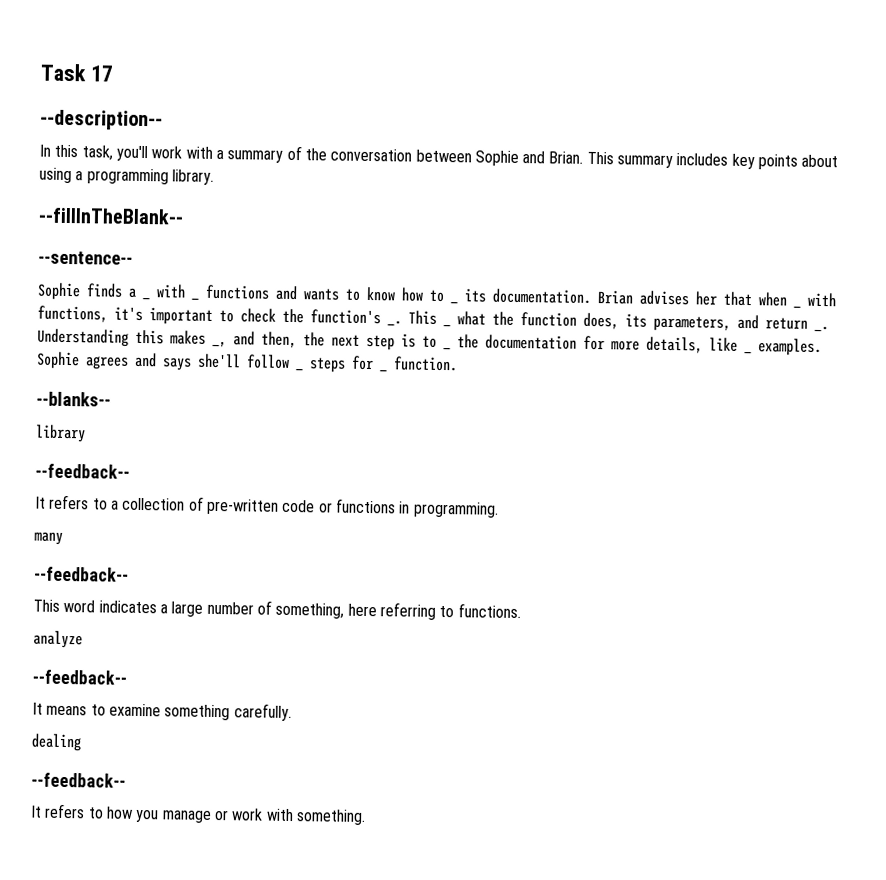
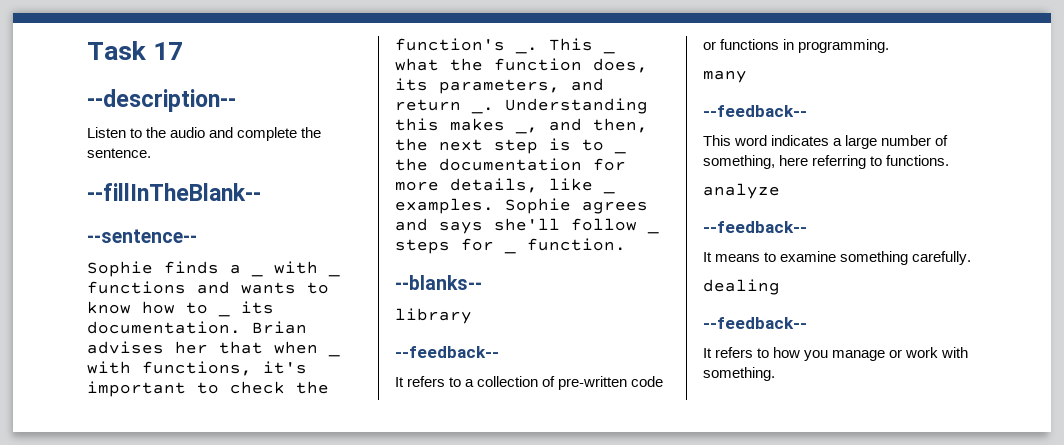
[39,144,839,170] [39,167,214,185] In this task, you'll work with a summary of the conversation between Sophie and Brian. This summary includes key points about using a programming library. -> [87,127,322,141] [87,148,151,158] Listen to the audio and complete the sentence.

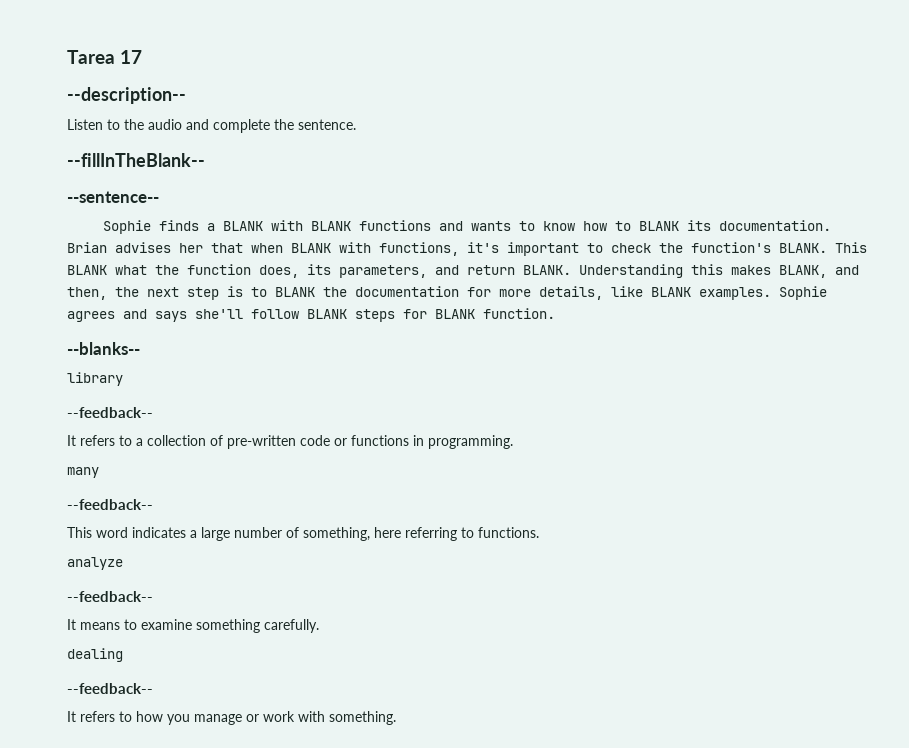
[87,41,146,60] Task -> [67,50,115,64] Tarea
[251,261,340,277] _ with _ -> [222,220,351,231] BLANK with BLANK
[218,313,230,317] _ -> [638,221,679,231] BLANK
[328,353,340,357] _ -> [291,243,331,253] BLANK
[515,38,615,54] _. This _ -> [779,242,867,253] [67,265,107,275] BLANK. This BLANK
[471,107,494,114] _. -> [523,265,571,275] BLANK.
[515,127,538,134] _, -> [779,265,827,278] BLANK,
[614,150,626,154] _ -> [275,287,315,297] BLANK
[603,190,615,194] _ -> [651,287,691,297] BLANK
[647,230,659,234] _ -> [307,309,347,319] BLANK
[504,250,516,254] _ -> [435,309,475,319] BLANK

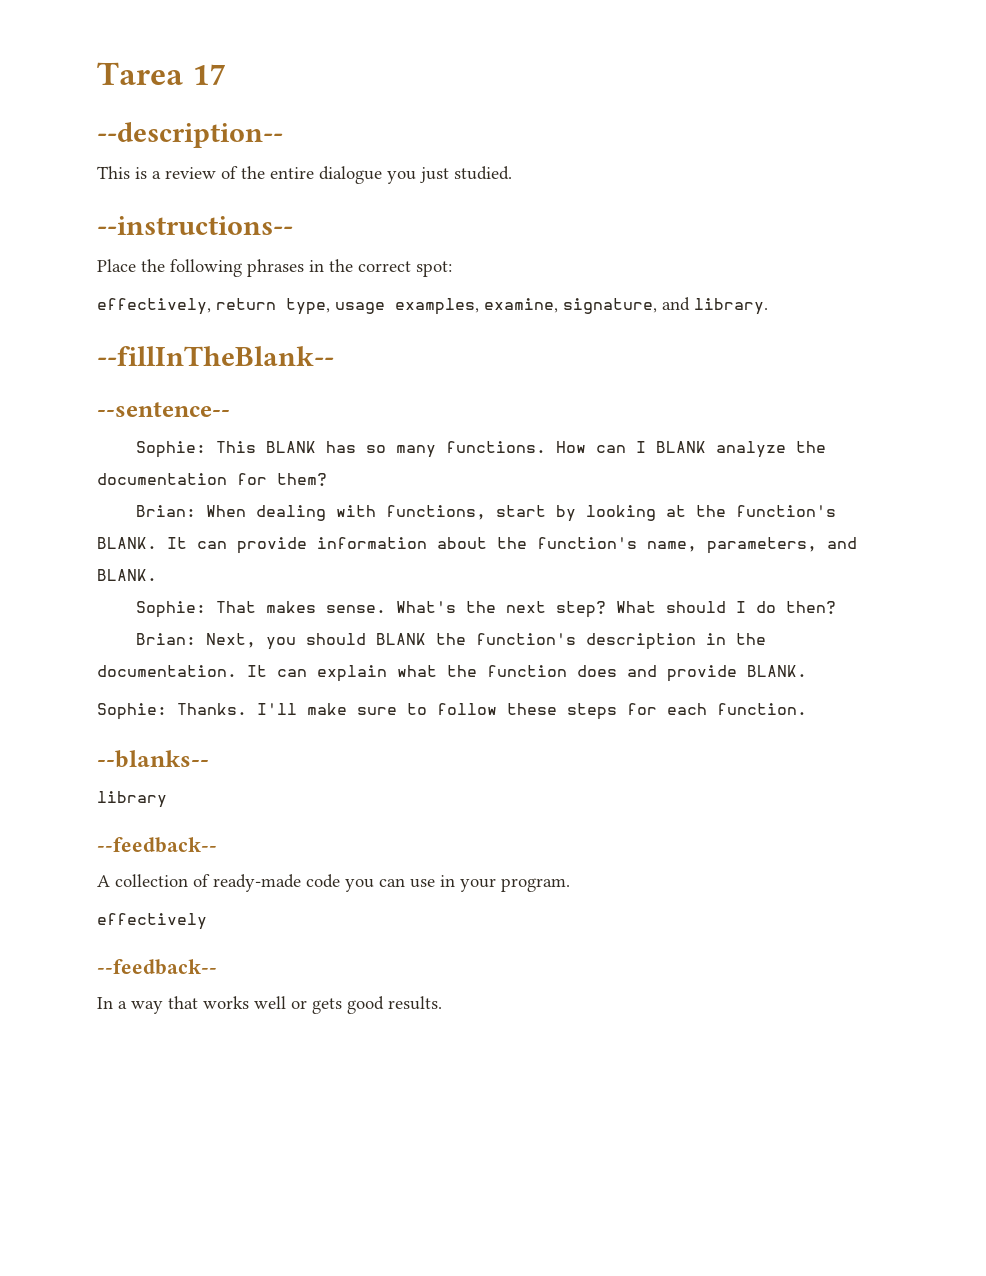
[67,119,356,133] [67,153,205,167] [67,191,159,203] [102,220,831,234] [67,242,867,256] [67,264,859,278] [67,286,827,300] [67,309,347,322] Listen to the audio and complete the sentence. // --fillInTheBlank-- // --sentence-- // Sophie finds a BLANK with BLANK functions and wants to know how to BLANK its documentation. Brian advises her that when BLANK with functions, it's important to check the function's BLANK. This BLANK what the function does, its parameters, and return BLANK. Understanding this makes BLANK, and then, the next step is to BLANK the documentation for more details, like BLANK examples. Sophie agrees and says she'll follow BLANK -> [97,166,512,184] [97,216,293,235] [97,259,452,277] [97,297,768,315] [97,346,334,366] [97,402,230,417] [135,441,826,458] [97,473,327,486] [135,505,836,522] [97,537,857,554] [97,569,157,581] [135,601,836,618] [135,633,766,650] [97,665,807,682] [97,703,557,720] This is a review of the entire dialogue you just studied. // --instructions-- // Place the following phrases in the correct spot: // effectively, return type, usage examples, examine, signature, and library. // --fillInTheBlank-- // --sentence-- // Sophie: This BLANK has so many functions. How can I BLANK analyze the documentation for them? // Brian: When dealing with functions, start by looking at the function's BLANK. It can provide information about the function's name, parameters, and BLANK. // Sophie: That makes sense. What's the next step? What should I do then? // Brian: Next, you should BLANK the function's description in the documentation. It can explain what the function does and provide BLANK. // Sophie: Thanks. I'll make sure to follow these
[435,309,475,319] BLANK -> [667,703,707,715] each
[67,435,513,449] [67,467,99,478] [67,499,153,510] [67,527,539,541] [67,557,123,570] [67,591,153,602] [67,619,319,633] [67,648,123,662] [67,683,153,694] [67,711,396,725] It refers to a collection of pre-written code or functions in programming. // many // --feedback-- // This word indicates a large number of something, here referring to functions. // analyze // --feedback-- // It means to examine something carefully. // dealing // --feedback-- // It refers to how you manage or work with something. -> [97,874,570,892] [97,913,207,930] [97,959,217,975] [97,996,442,1014] A collection of ready-made code you can use in your program. // effectively // --feedback-- // In a way that works well or gets good results.

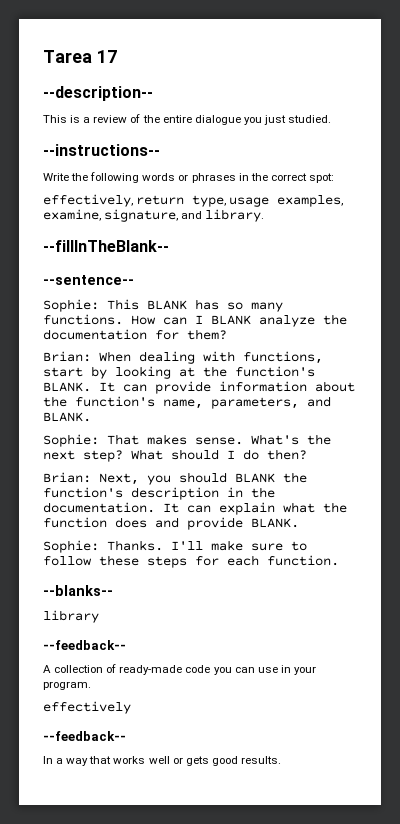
[97,259,136,272] Place -> [43,173,69,181] Write
(242, 268) none -> [142,173,189,181] words or

